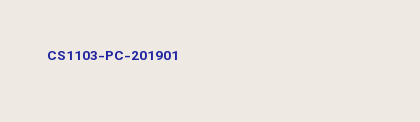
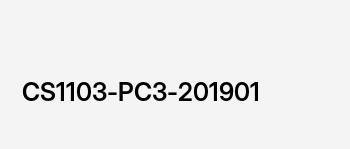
[47,51,179,60] CS1103-PC-201901 -> [22,82,260,101] CS1103-PC3-201901

